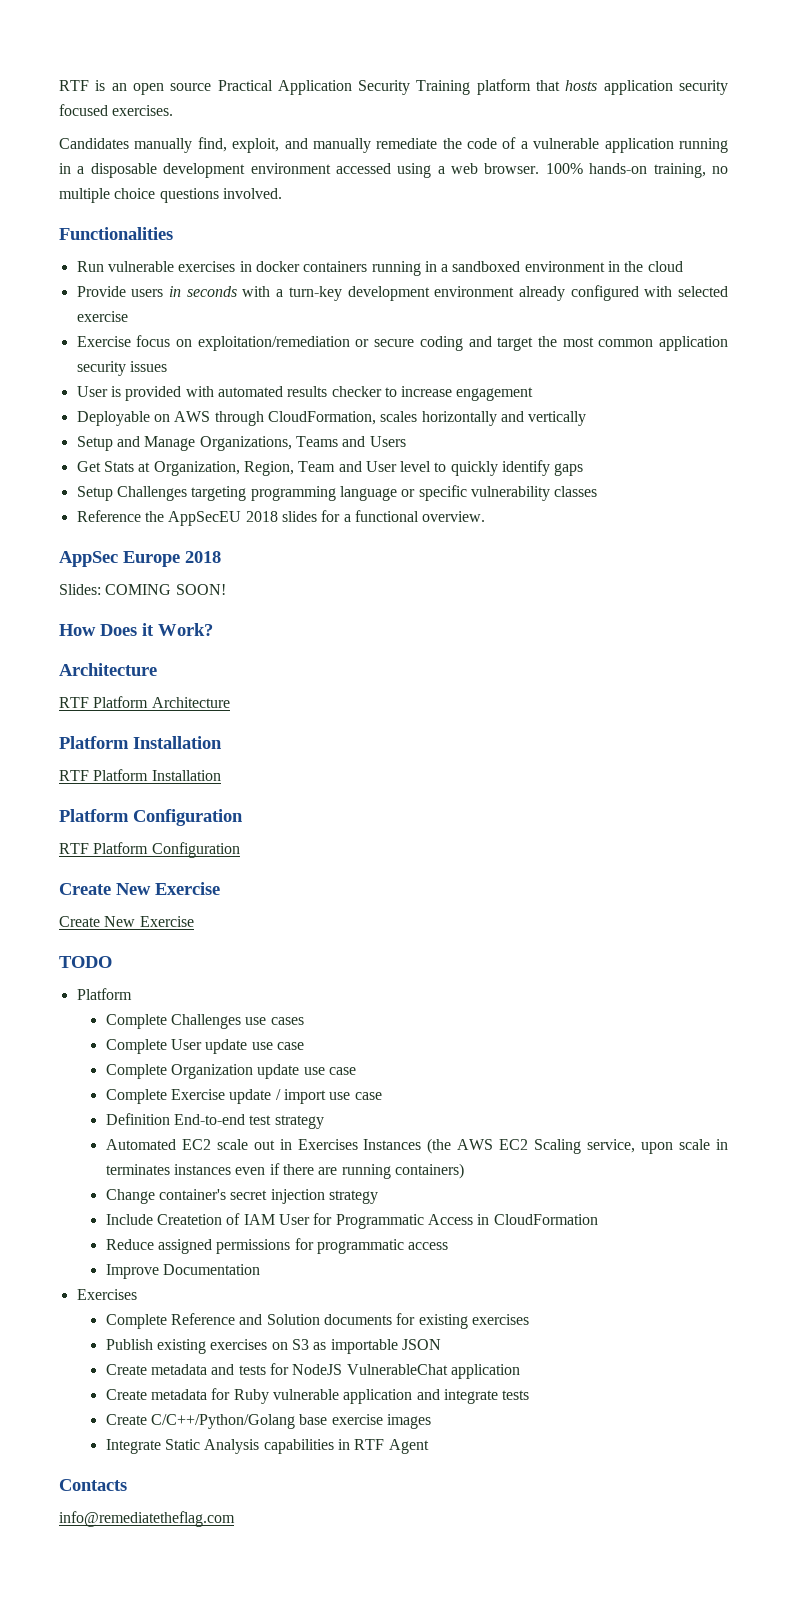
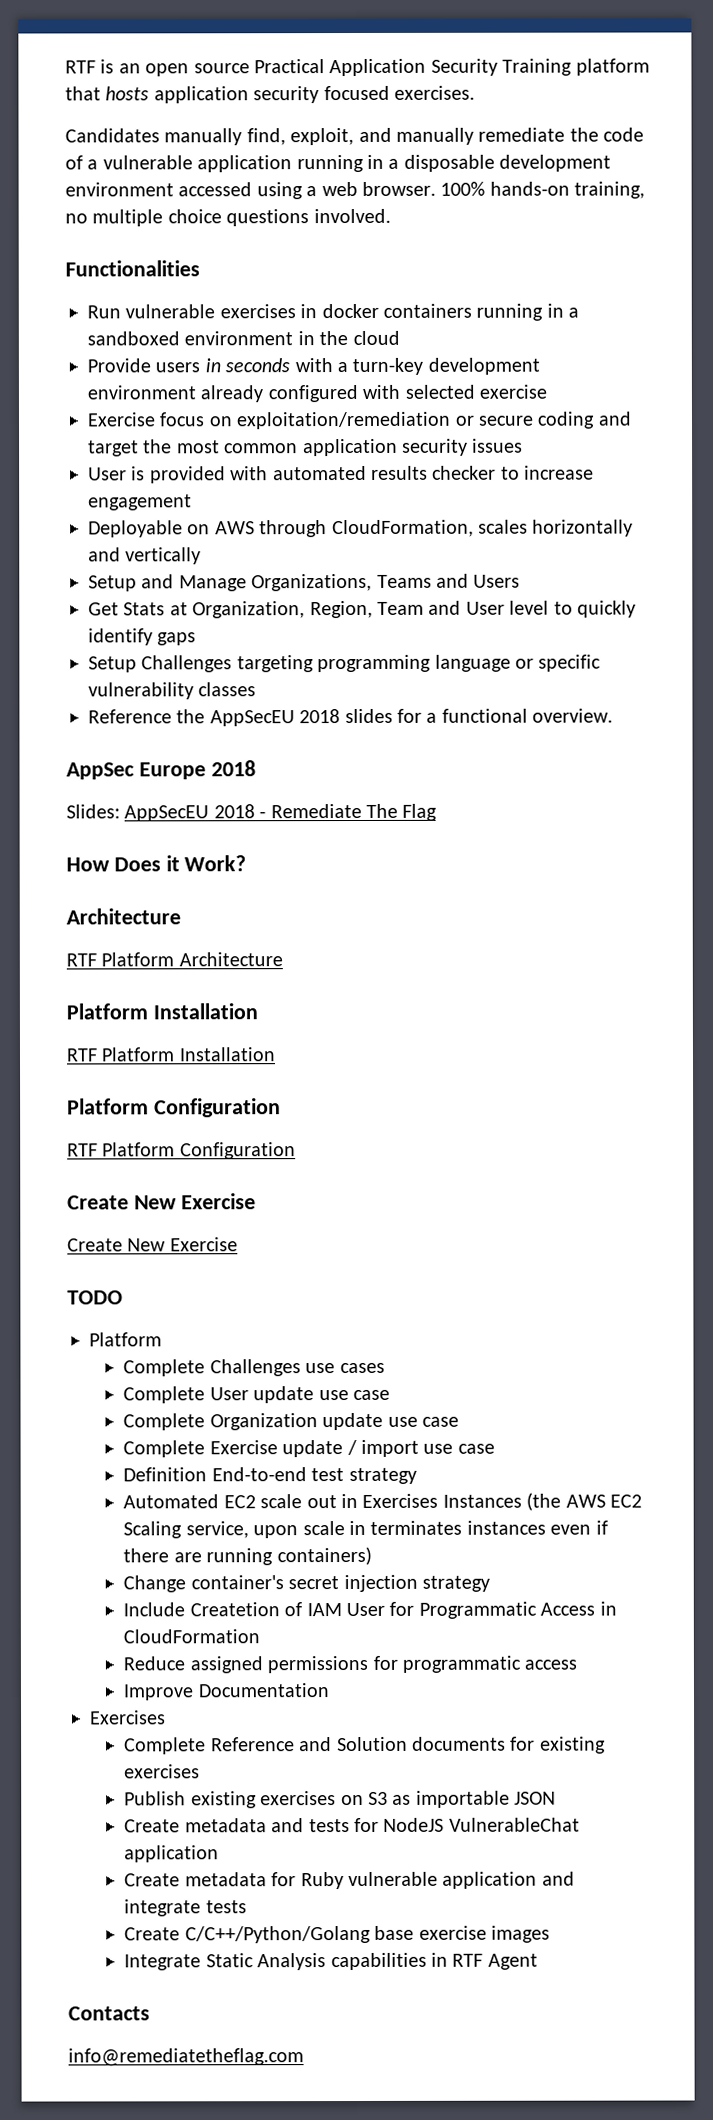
[105,584,226,595] COMING SOON! -> [124,803,438,822] AppSecEU 2018 - Remediate The Flag

